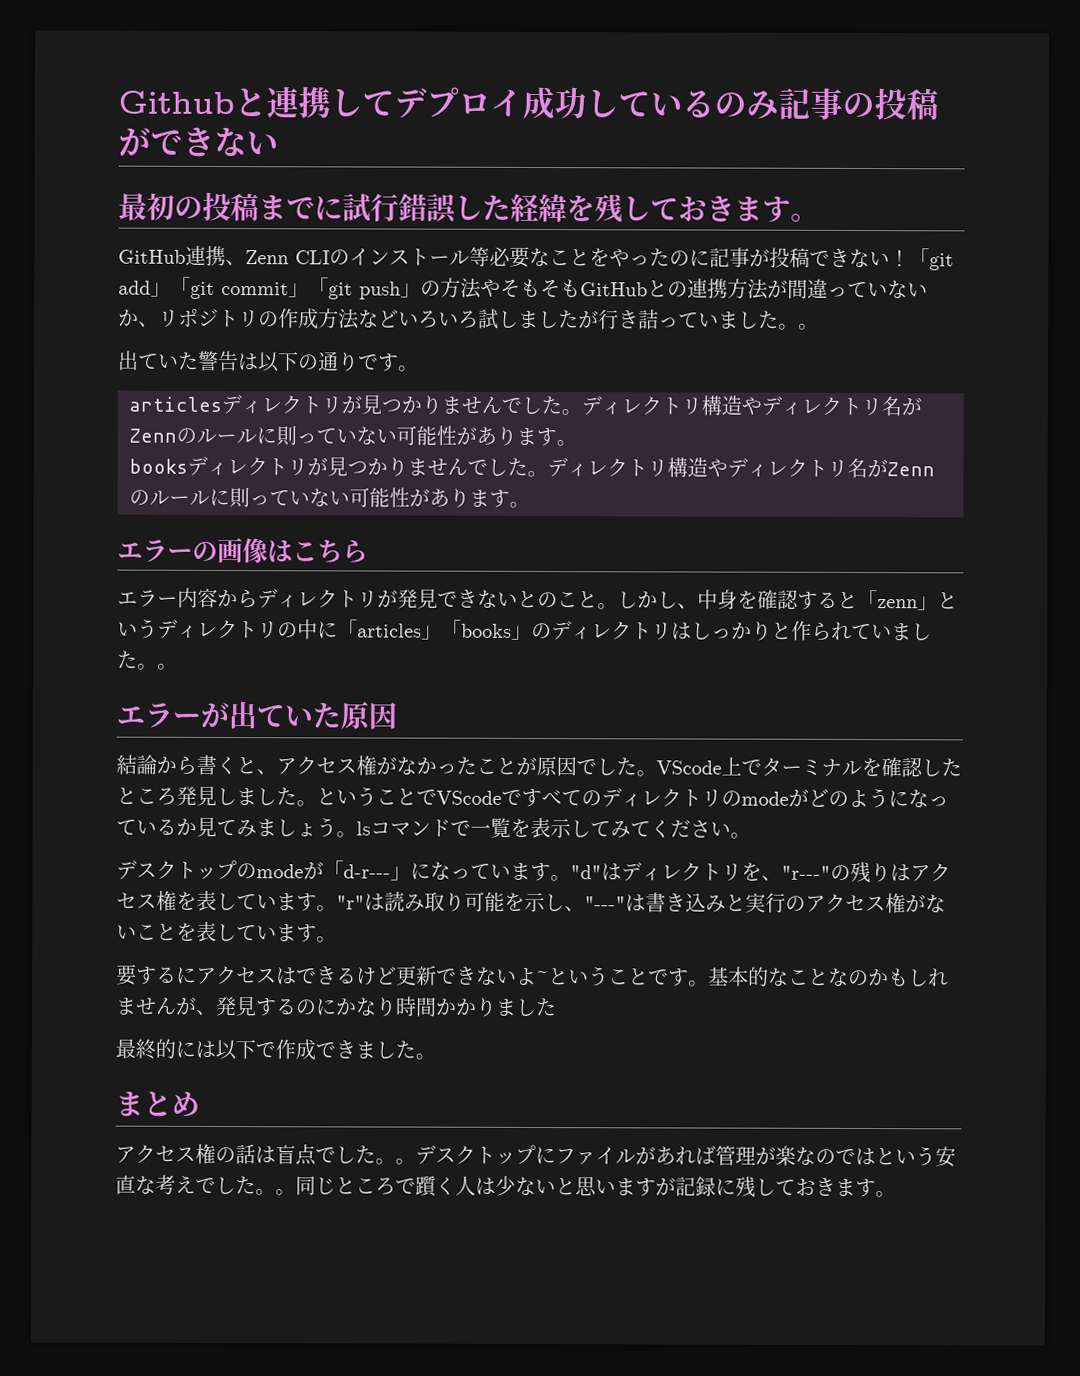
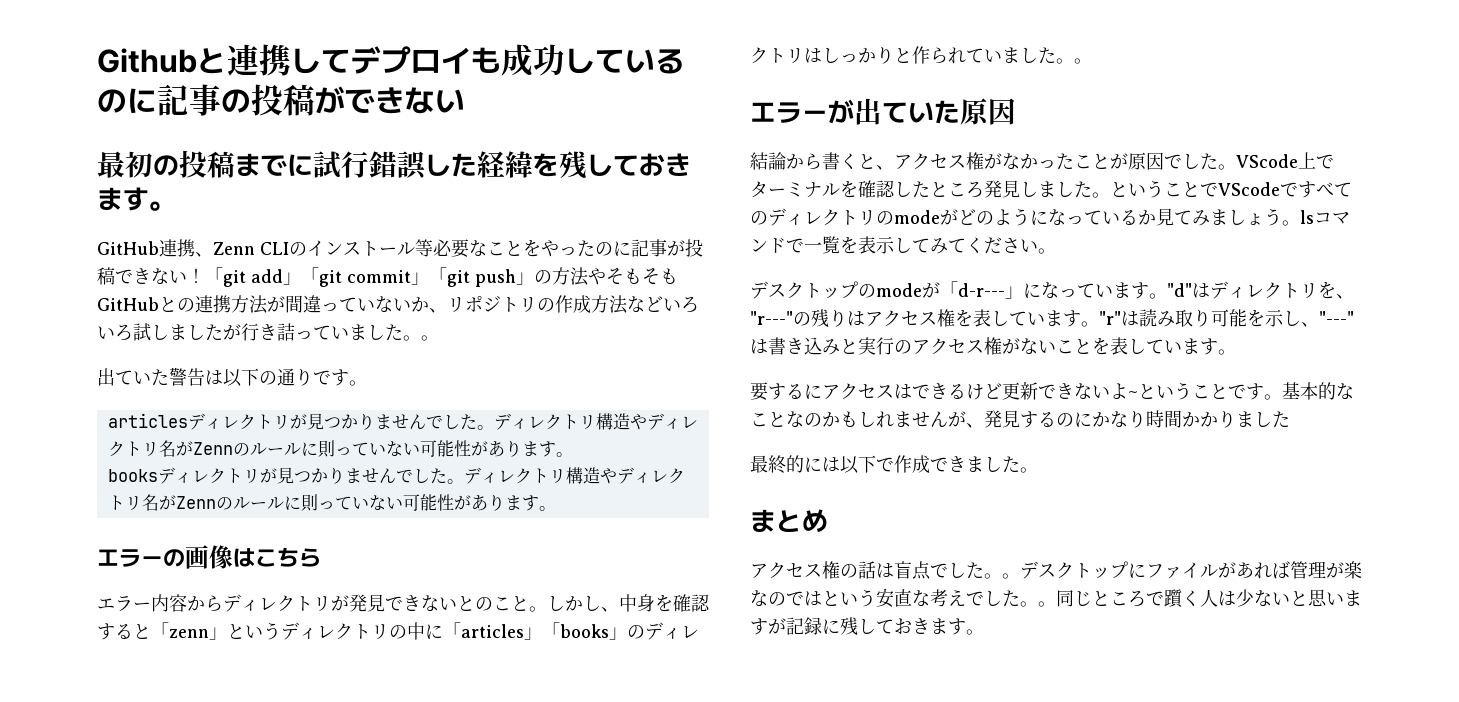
(523, 102) none -> [471,47,501,73] も
[746,90,779,119] み -> [127,88,157,114] に

